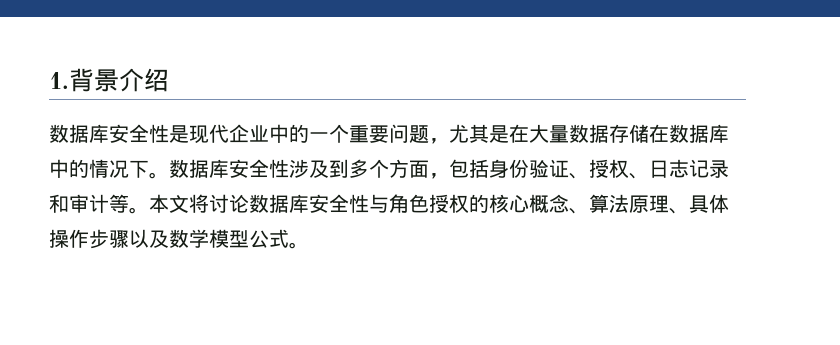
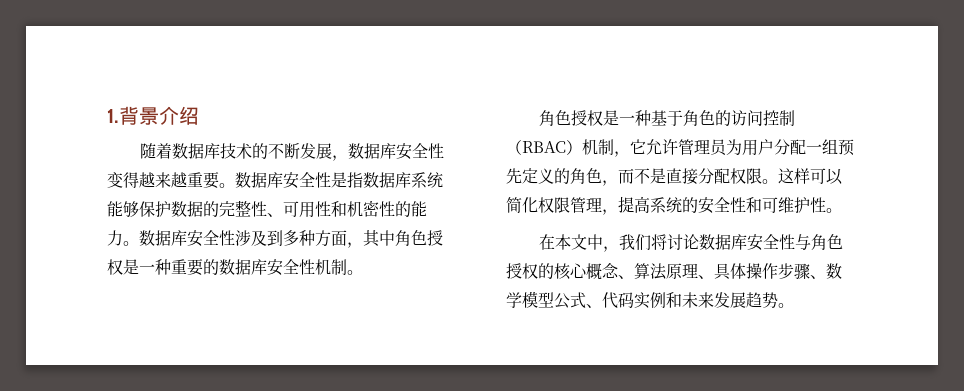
[49,124,729,144] [49,159,149,178] 数据库安全性是现代企业中的一个重要问题，尤其是在大量数据存储在数据库中的情况下 -> [139,143,444,161] [107,172,443,189] [107,200,427,218] [107,230,123,246] 随着数据库技术的不断发展，数据库安全性变得越来越重要。数据库安全性是指数据库系统能够保护数据的完整性、可用性和机密性的能力
[369,159,729,179] [49,194,189,214] 个方面，包括身份验证、授权、日志记录和审计等。本文 -> [299,230,443,248] [107,259,363,276] [538,110,795,126] [506,139,854,157] [506,168,843,186] [506,196,842,215] [538,234,651,252] 种方面，其中角色授权是一种重要的数据库安全性机制。 // 角色授权是一种基于角色的访问控制（RBAC）机制，它允许管理员为用户分配一组预先定义的角色，而不是直接分配权限。这样可以简化权限管理，提高系统的安全性和可维护性。 // 在本文中，我们
[129,229,169,248] 以及 -> [810,275,826,279] 、
(289, 238) none -> [586,292,778,309] 、代码实例和未来发展趋势

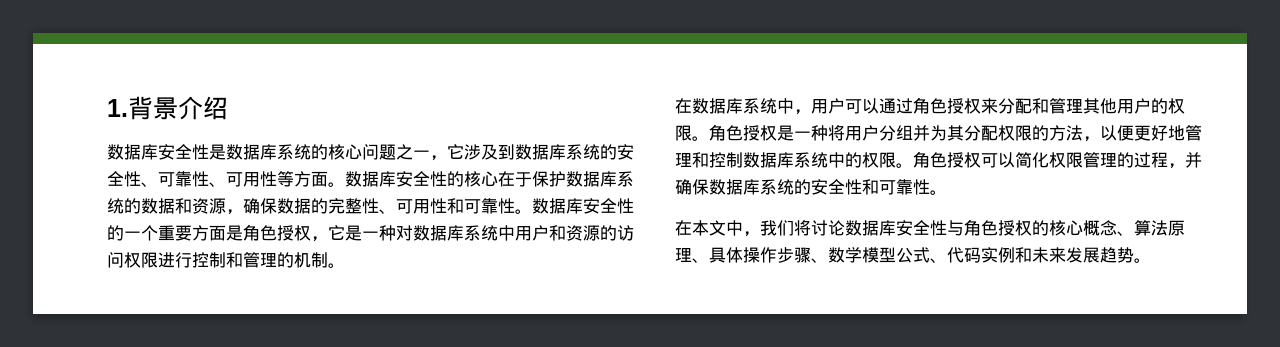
[139,143,444,161] [107,172,443,189] [107,201,171,218] 随着数据库技术的不断发展，数据库安全性变得越来越重要。数据库安全性是指数据库系统能够保护 -> [107,144,634,161] [107,171,634,187] [107,198,277,215] 数据库安全性是数据库系统的核心问题之一，它涉及到数据库系统的安全性、可靠性、可用性等方面。数据库安全性的核心在于保护数据库系统的数据和资源，确保
[347,200,427,217] [107,230,443,248] [107,259,363,276] [538,110,795,126] [506,139,854,157] [506,168,843,186] [506,196,650,215] 机密性的能力。数据库安全性涉及到多种方面，其中角色授权是一种重要的数据库安全性机制。 // 角色授权是一种基于角色的访问控制（RBAC）机制，它允许管理员为用户分配一组预先定义的角色，而不是直接分配权限。这样可以简化权限管理，提高 -> [464,198,634,214] [107,224,634,242] [107,252,345,268] [675,97,1185,115] [675,124,1202,142] [675,151,1202,169] [675,179,760,195] 可靠性。数据库安全性的一个重要方面是角色授权，它是一种对数据库系统中用户和资源的访问权限进行控制和管理的机制。 // 在数据库系统中，用户可以通过角色授权来分配和管理其他用户的权限。角色授权是一种将用户分组并为其分配权限的方法，以便更好地管理和控制数据库系统中的权限。角色授权可以简化权限管理的过程，并确保数据库
[778,197,810,213] 维护 -> [896,179,913,195] 靠

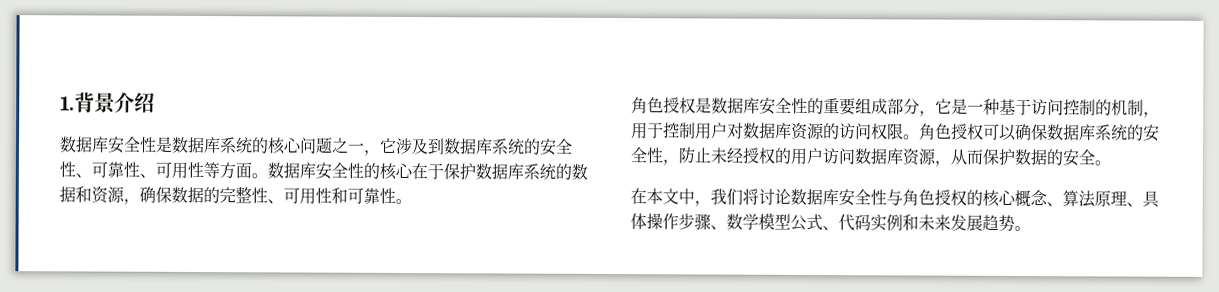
[532,198,634,214] [107,224,634,242] [107,252,345,268] [675,97,1185,115] [675,124,1202,142] [675,151,1202,169] 数据库安全性的一个重要方面是角色授权，它是一种对数据库系统中用户和资源的访问权限进行控制和管理的机制。 // 在数据库系统中，用户可以通过角色授权来分配和管理其他用户的权限。角色授权是一种将用户分组并为其分配权限的方法，以便更好地管理和控制数据库系统中的权限。角色授权可以简化权限管理的过程，并 -> [631,97,1160,118] [631,122,1017,141] // 角色授权是数据库安全性的重要组成部分，它是一种基于访问控制的机制，用于控制用户对数据库资源的访问权限。角色授权可以
[862,179,930,195] 和可靠性 -> [662,146,1095,167] ，防止未经授权的用户访问数据库资源，从而保护数据的安全

